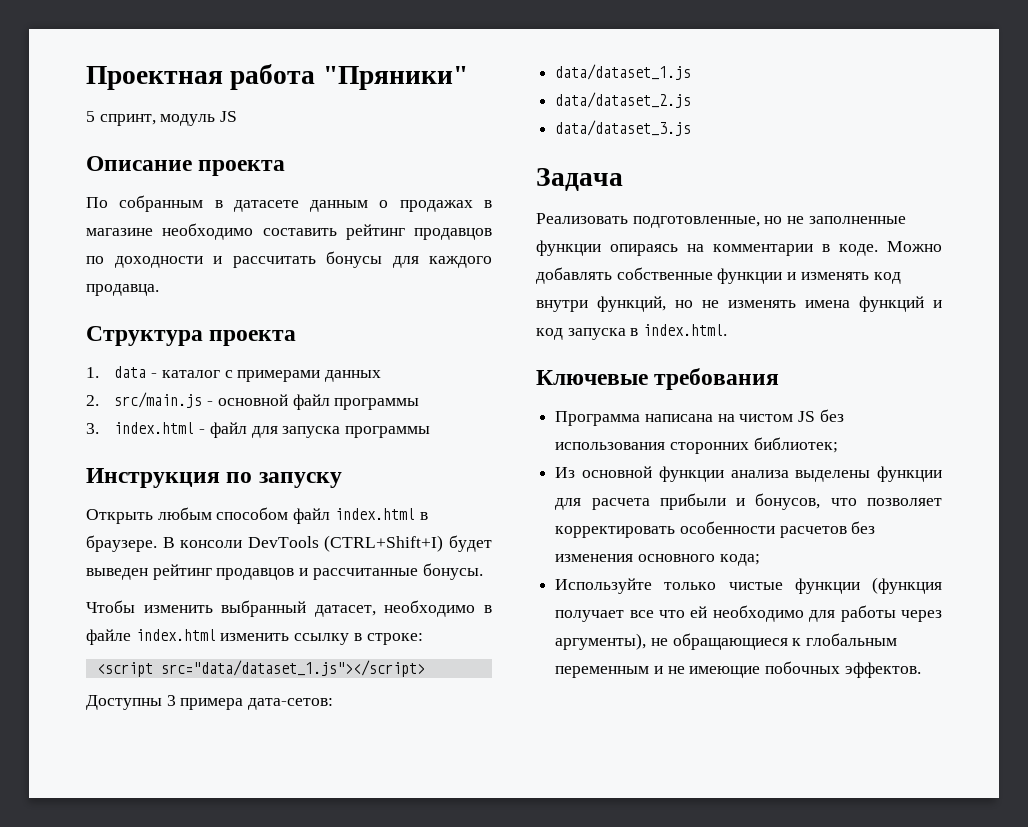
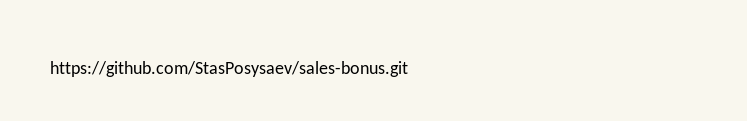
[86,64,468,90] [86,111,238,126] [86,156,286,176] [86,195,492,212] [86,223,492,240] [86,251,492,268] [86,284,159,296] [86,326,297,346] [86,366,382,382] [86,392,420,410] [86,422,431,438] [86,468,342,488] [86,507,428,524] [86,535,492,552] [86,563,483,580] [86,600,492,617] [86,629,423,645] [96,660,425,677] [86,695,334,710] [555,64,692,80] [555,92,692,108] [555,120,692,136] [536,168,623,191] [536,213,906,228] [536,240,942,256] [536,267,901,284] [536,296,942,312] [536,324,728,340] [536,368,780,390] [555,409,844,426] [555,437,838,454] [555,466,942,482] [555,493,943,510] [555,521,876,538] [555,554,760,566] [555,577,942,594] [555,605,942,622] [555,633,898,650] [555,661,921,678] Проектная работа "Пряники" // 5 спринт, модуль JS // Описание проекта // По собранным в датасете данным о продажах в магазине необходимо составить рейтинг продавцов по доходности и рассчитать бонусы для каждого продавца. // Структура проекта // 1. data - каталог с примерами данных // 2. src/main.js - основной файл программы // 3. index.html - файл для запуска программы // Инструкция по запуску // Открыть любым способом файл index.html в браузере. В консоли DevTools (CTRL+Shift+I) будет выведен рейтинг продавцов и рассчитанные бонусы. // Чтобы изменить выбранный датасет, необходимо в файле index.html изменить ссылку в строке: // <script src="data/dataset_1.js"></script> // Доступны 3 примера дата-сетов: // data/dataset_1.js // data/dataset_2.js // data/dataset_3.js // Задача // Реализовать подготовленные, но не заполненные функции опираясь на комментарии в коде. Можно добавлять собственные функции и изменять код внутри функций, но не изменять имена функций и код запуска в index.html. // Ключевые требования // Программа написана на чистом JS без использования сторонних библиотек; // Из основной функции анализа выделены функции для расчета прибыли и бонусов, что позволяет корректировать особенности расчетов без изменения основного кода; // Используйте только чистые функции (функция получает все что ей необходимо для работы через аргументы), не обращающиеся к глобальным переменным и не имеющие побочных эффектов. -> [50,61,408,77] https://github.com/StasPosysaev/sales-bonus.git

